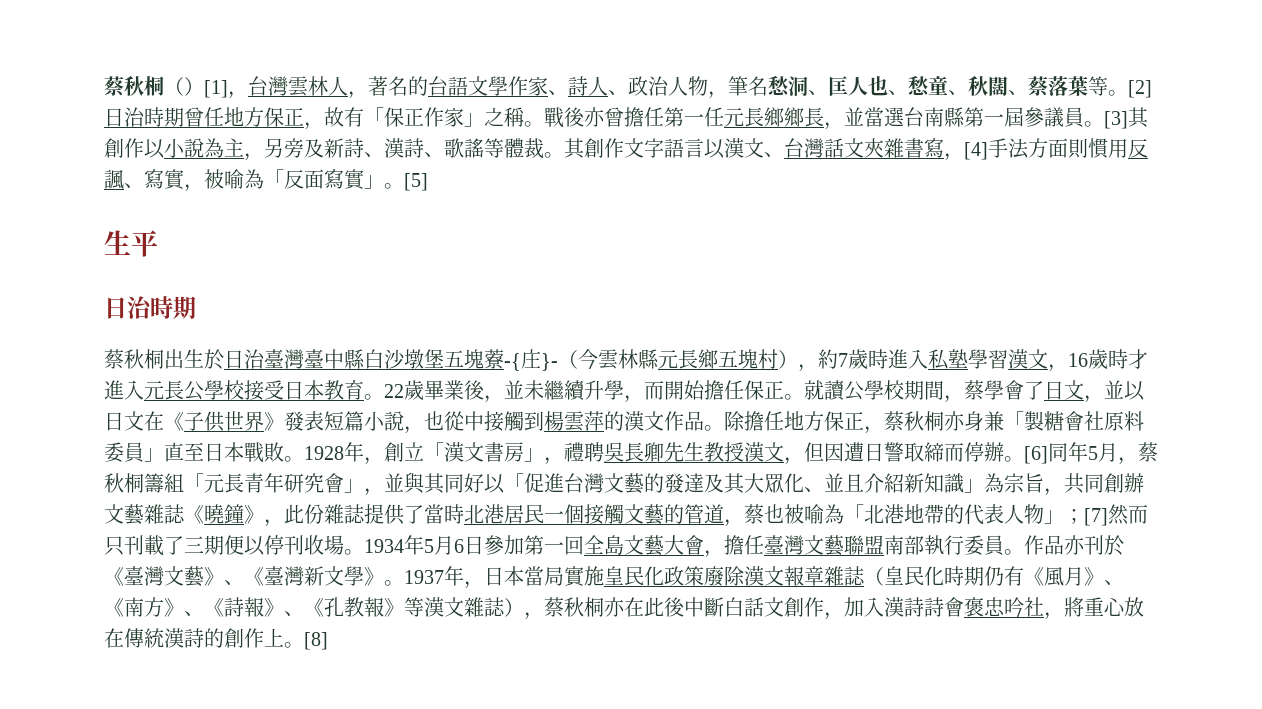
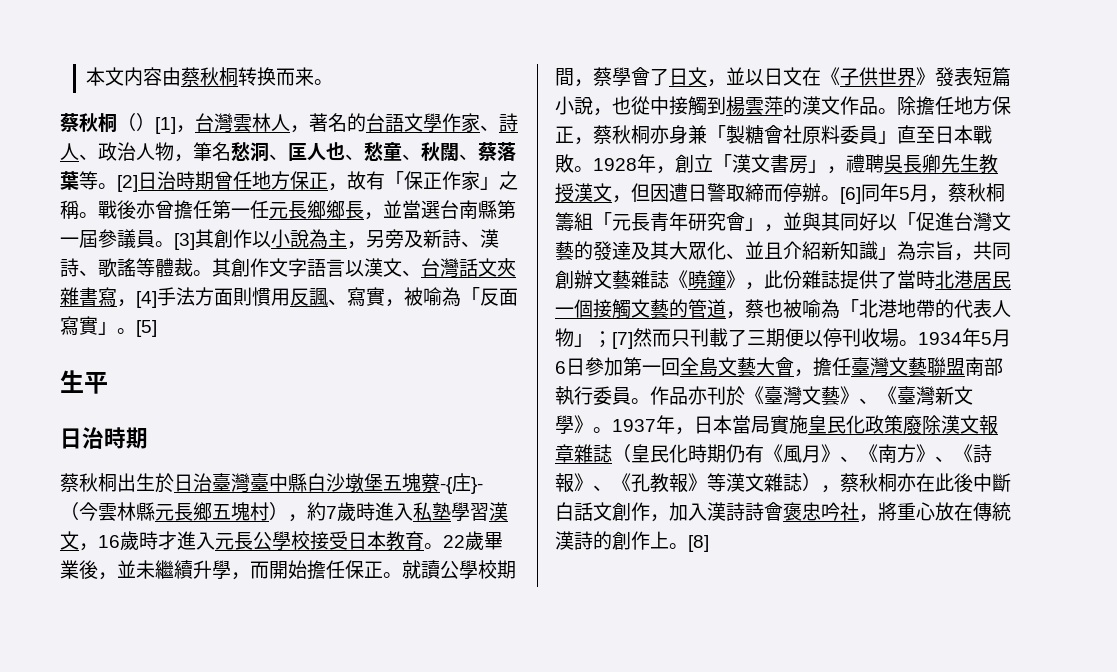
(104, 86) none -> [86,67,334,86] 本文内容由蔡秋桐转换而来。 //

